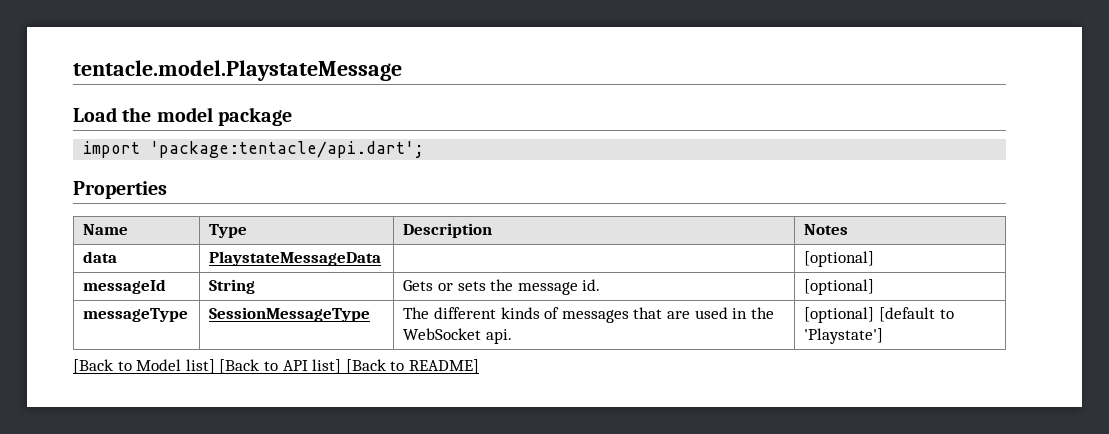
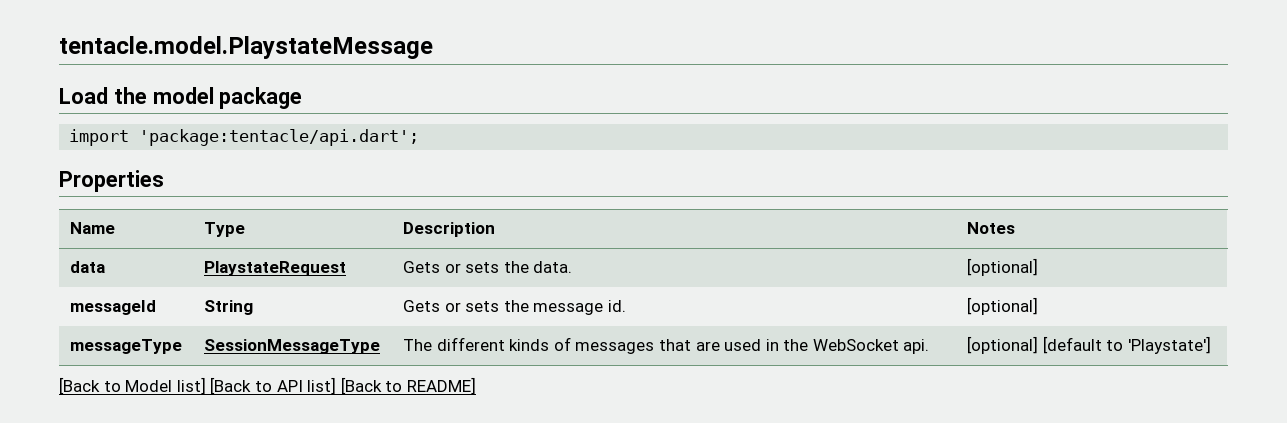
[209,251,382,266] PlaystateMessageData | -> [203,261,346,276] [402,261,573,273] PlaystateRequest | Gets or sets the data.

